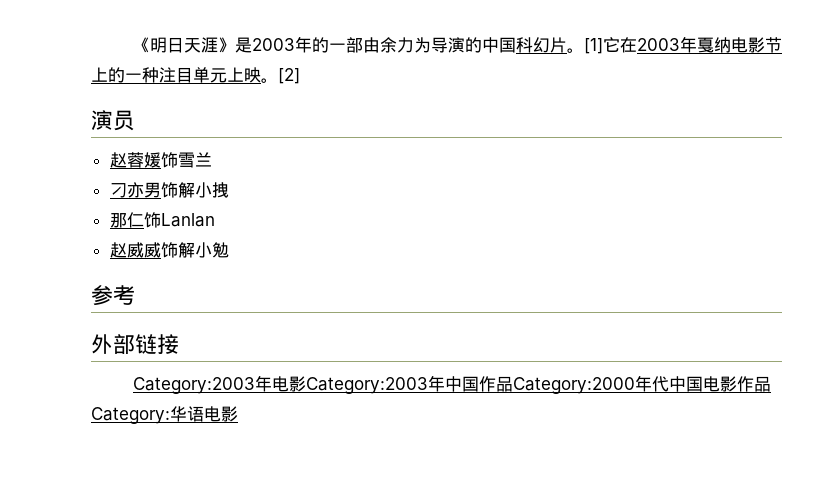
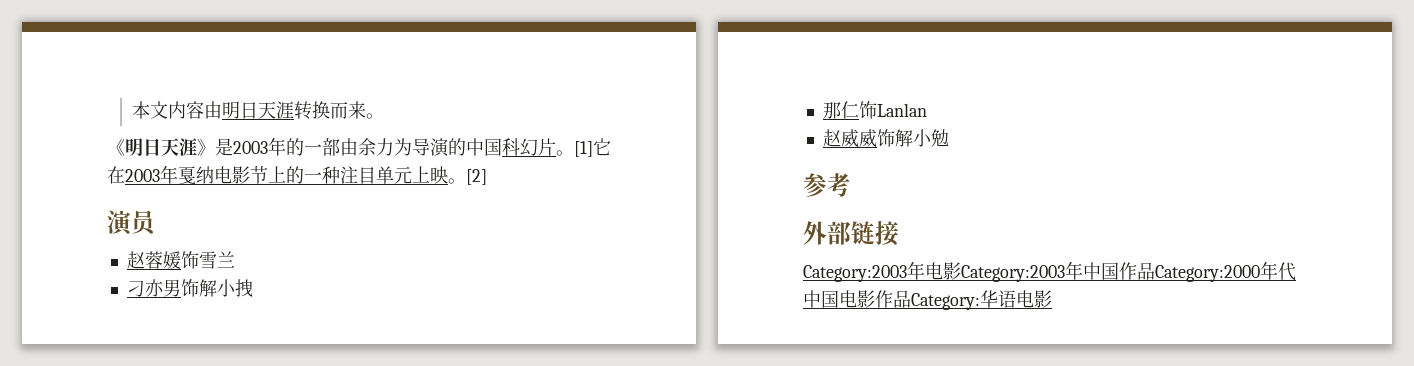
(132, 45) none -> [132,101,385,120] 本文内容由明日天涯转换而来。 //

